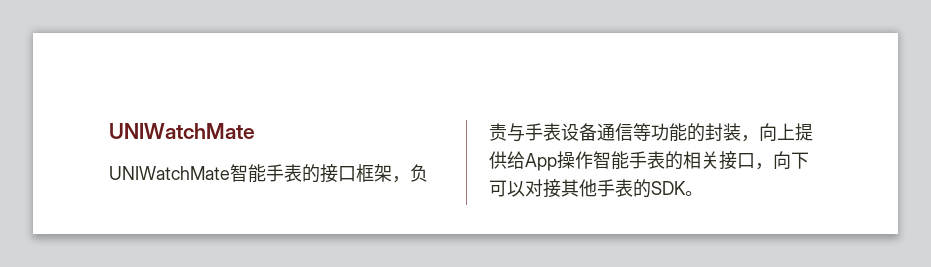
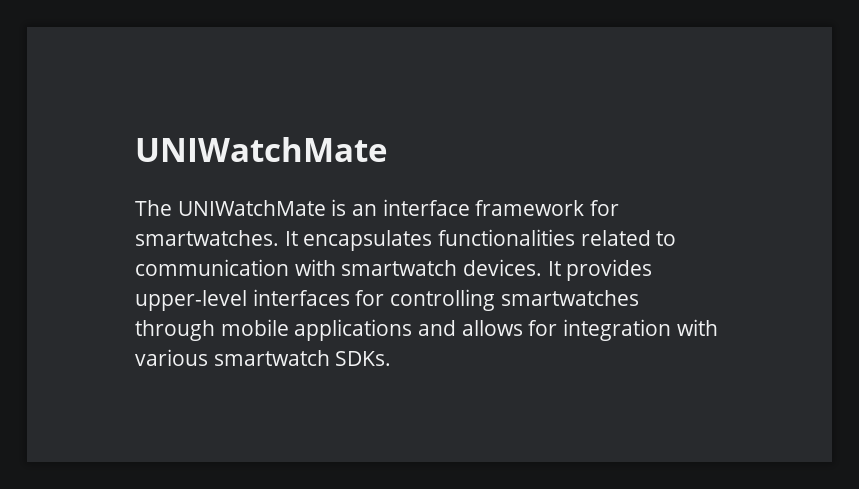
[109,164,428,183] [489,123,813,142] [489,151,809,171] [489,179,703,198] UNIWatchMate智能手表的接口框架，负责与手表设备通信等功能的封装，向上提供给App操作智能手表的相关接口，向下可以对接其他手表的SDK。 -> [135,199,620,216] [135,229,677,251] [135,259,653,281] [135,289,639,311] [135,319,718,341] [135,349,392,366] The UNIWatchMate is an interface framework for smartwatches. It encapsulates functionalities related to communication with smartwatch devices. It provides upper-level interfaces for controlling smartwatches through mobile applications and allows for integration with various smartwatch SDKs.

